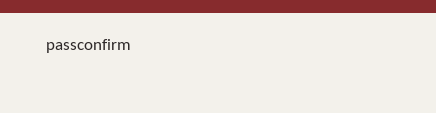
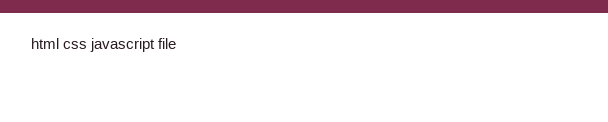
[46,39,131,53] passconfirm -> [31,38,177,52] html css javascript file

